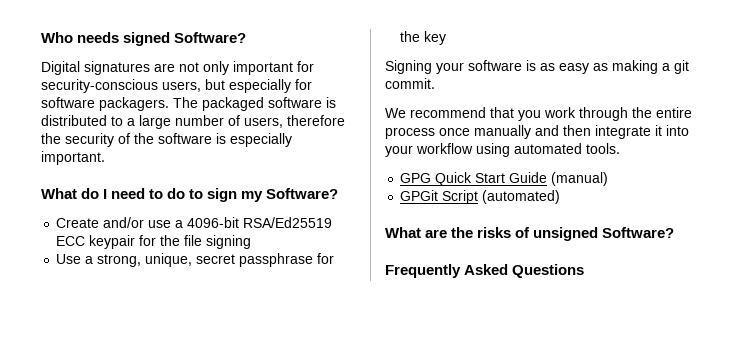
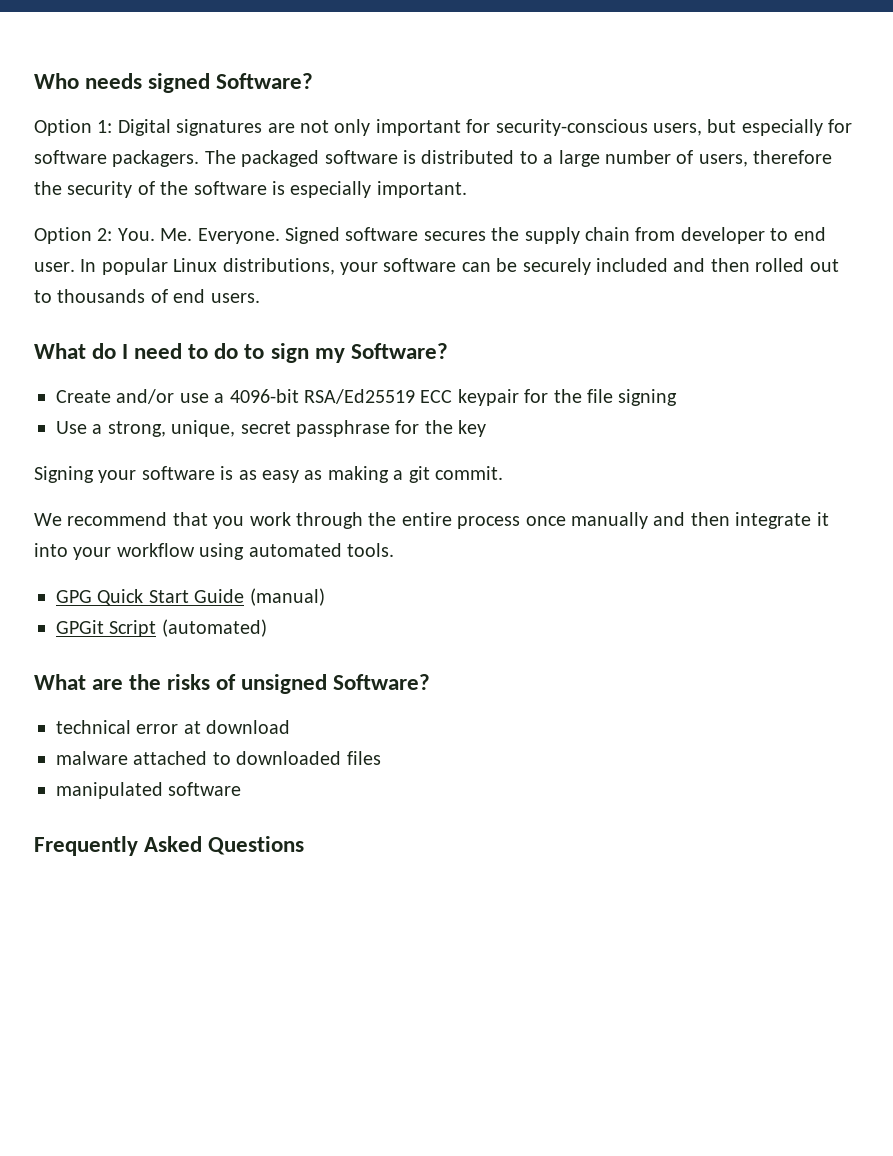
(247, 37) none -> [34,119,113,136] Option 1:
(105, 158) none -> [34,227,826,244] [34,258,839,275] [34,289,260,303] // Option 2: You. Me. Everyone. Signed software secures the supply chain from developer to end user. In popular Linux distributions, your software can be securely included and then rolled out to thousands of end users.
(675, 232) none -> [56,720,291,734] [56,751,381,765] [56,782,242,799] // technical error at download // malware attached to downloaded files // manipulated software

